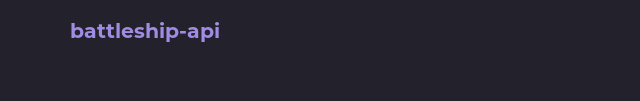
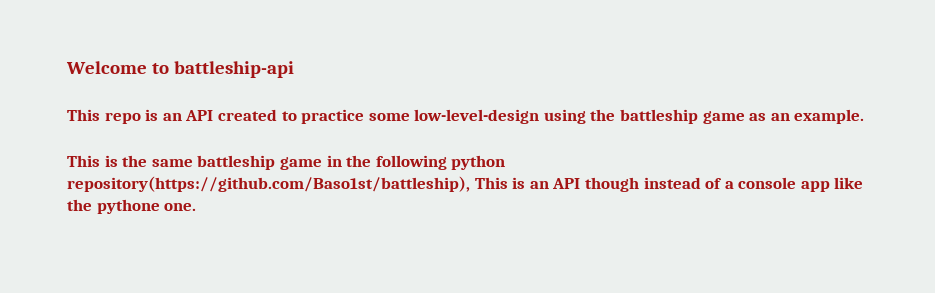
(70, 32) none -> [66,61,169,74] Welcome to
(220, 32) none -> [67,109,865,124] [67,155,506,170] [67,176,864,192] [67,199,197,214] // This repo is an API created to practice some low-level-design using the battleship game as an example. // This is the same battleship game in the following python repository(https://github.com/Baso1st/battleship), This is an API though instead of a console app like the pythone one.

